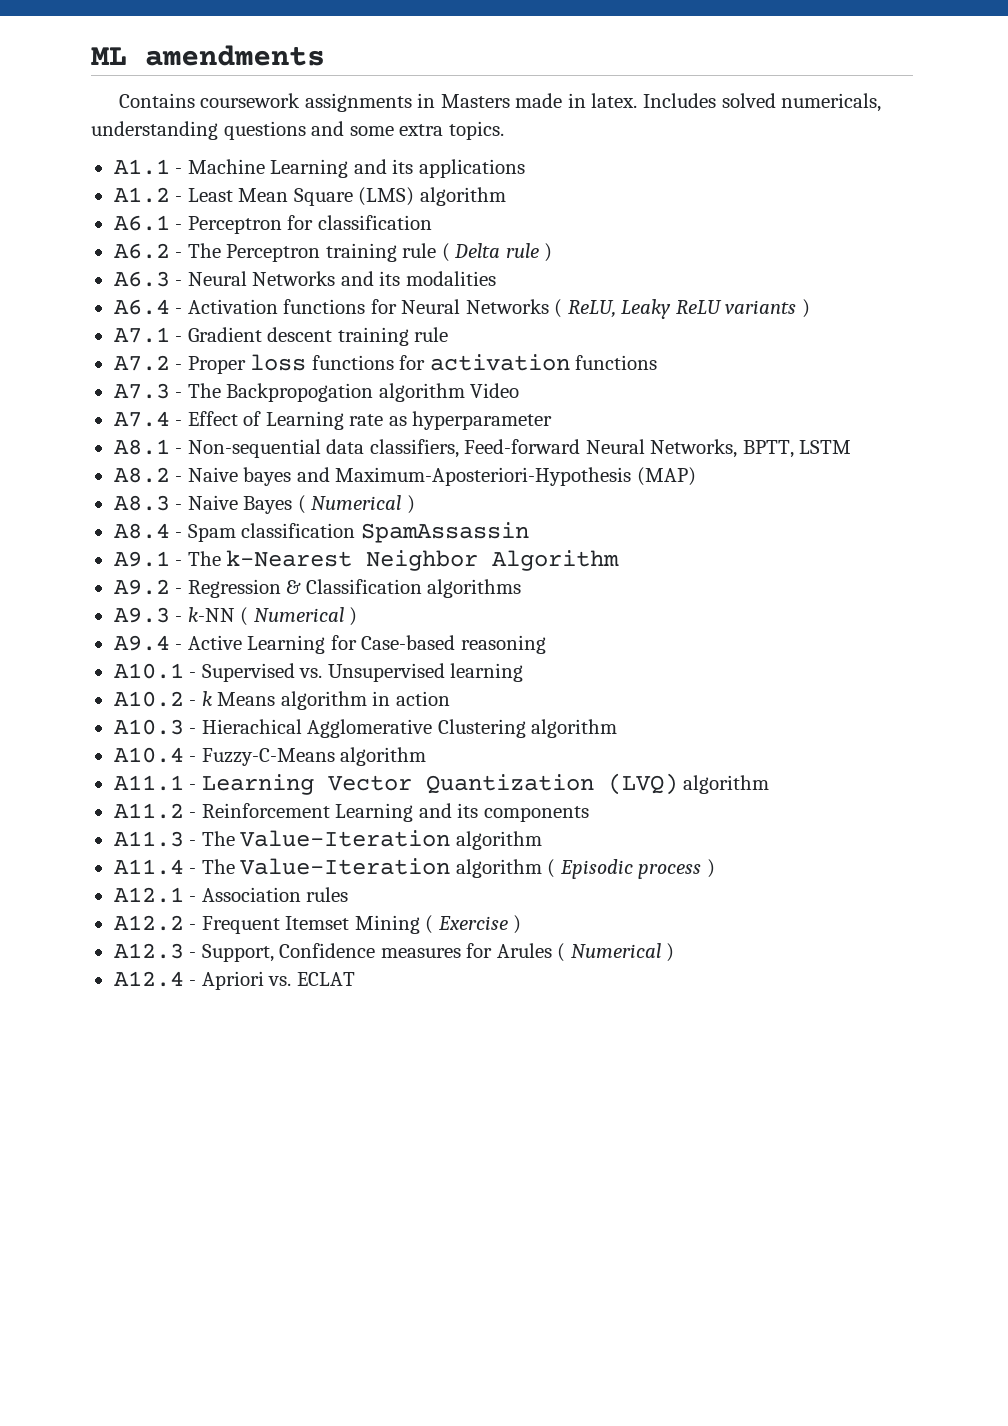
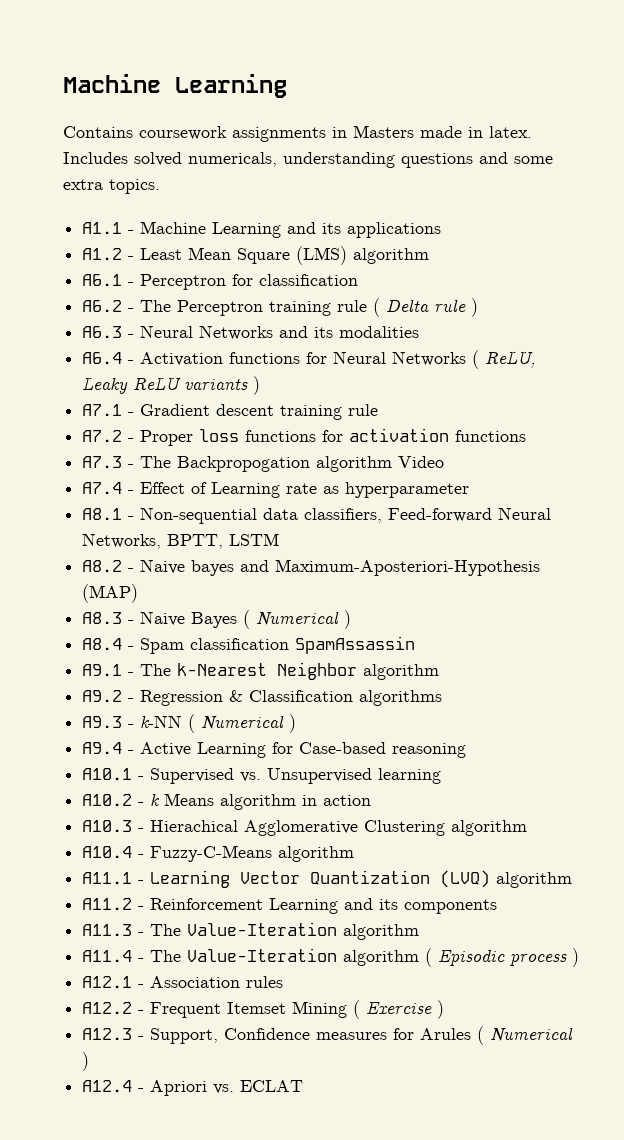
[91,45,325,66] ML amendments -> [63,74,287,98] Machine Learning
[492,550,620,571] Algorithm -> [363,664,440,680] algorithm

